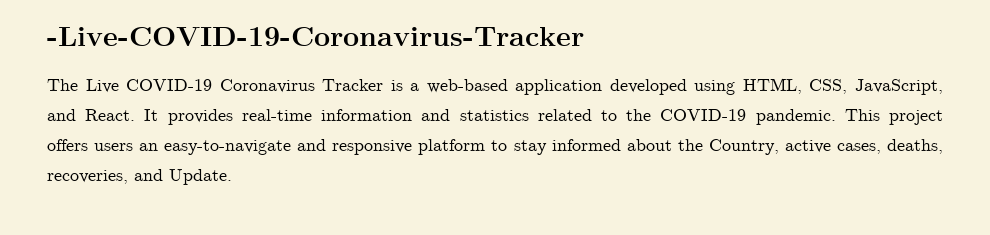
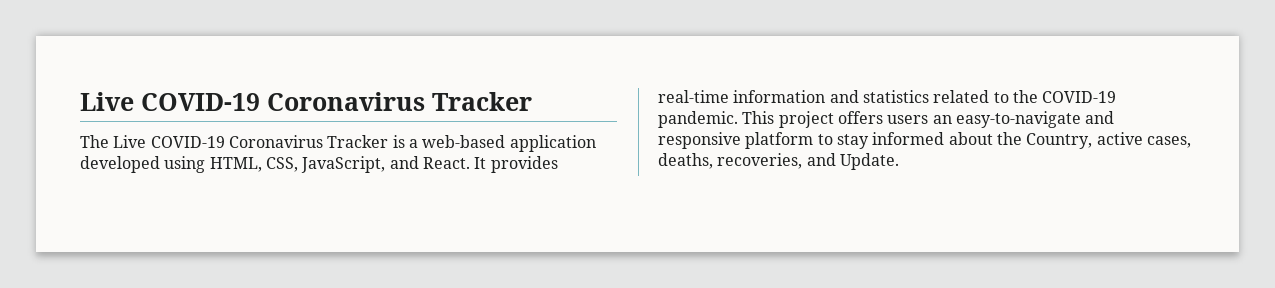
[47,27,584,46] -Live-COVID-19-Coronavirus-Tracker -> [80,92,532,111] Live COVID-19 Coronavirus Tracker

